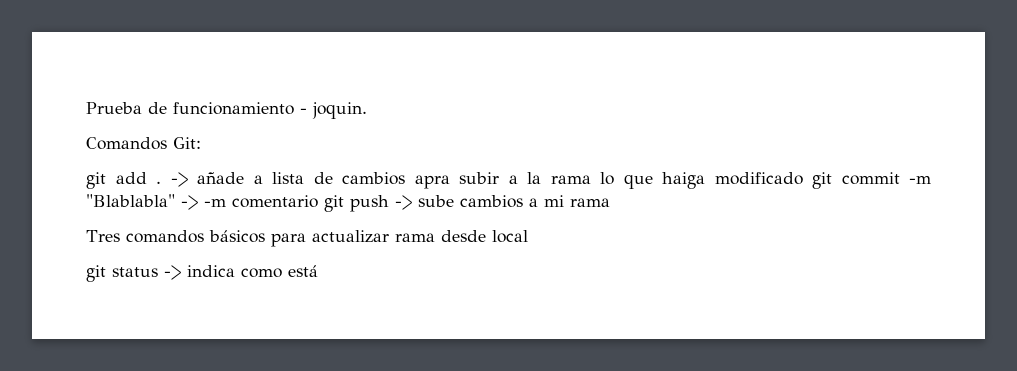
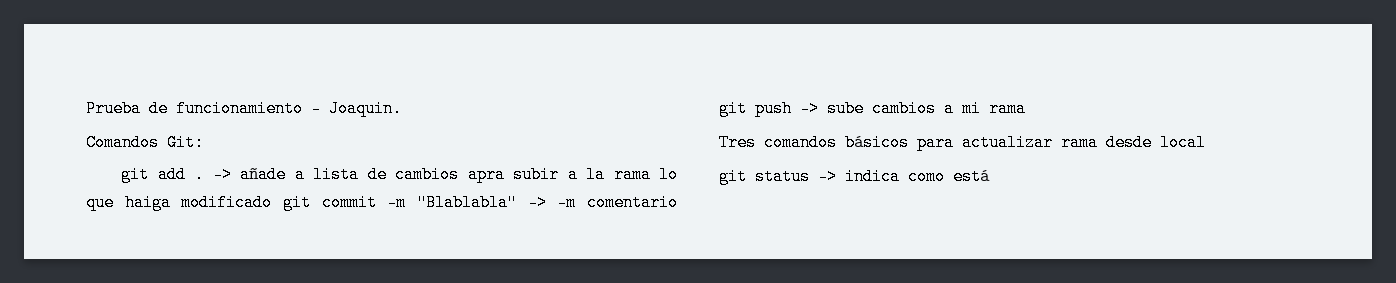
[312,102,367,119] joquin. -> [329,100,402,117] Joaquin.

